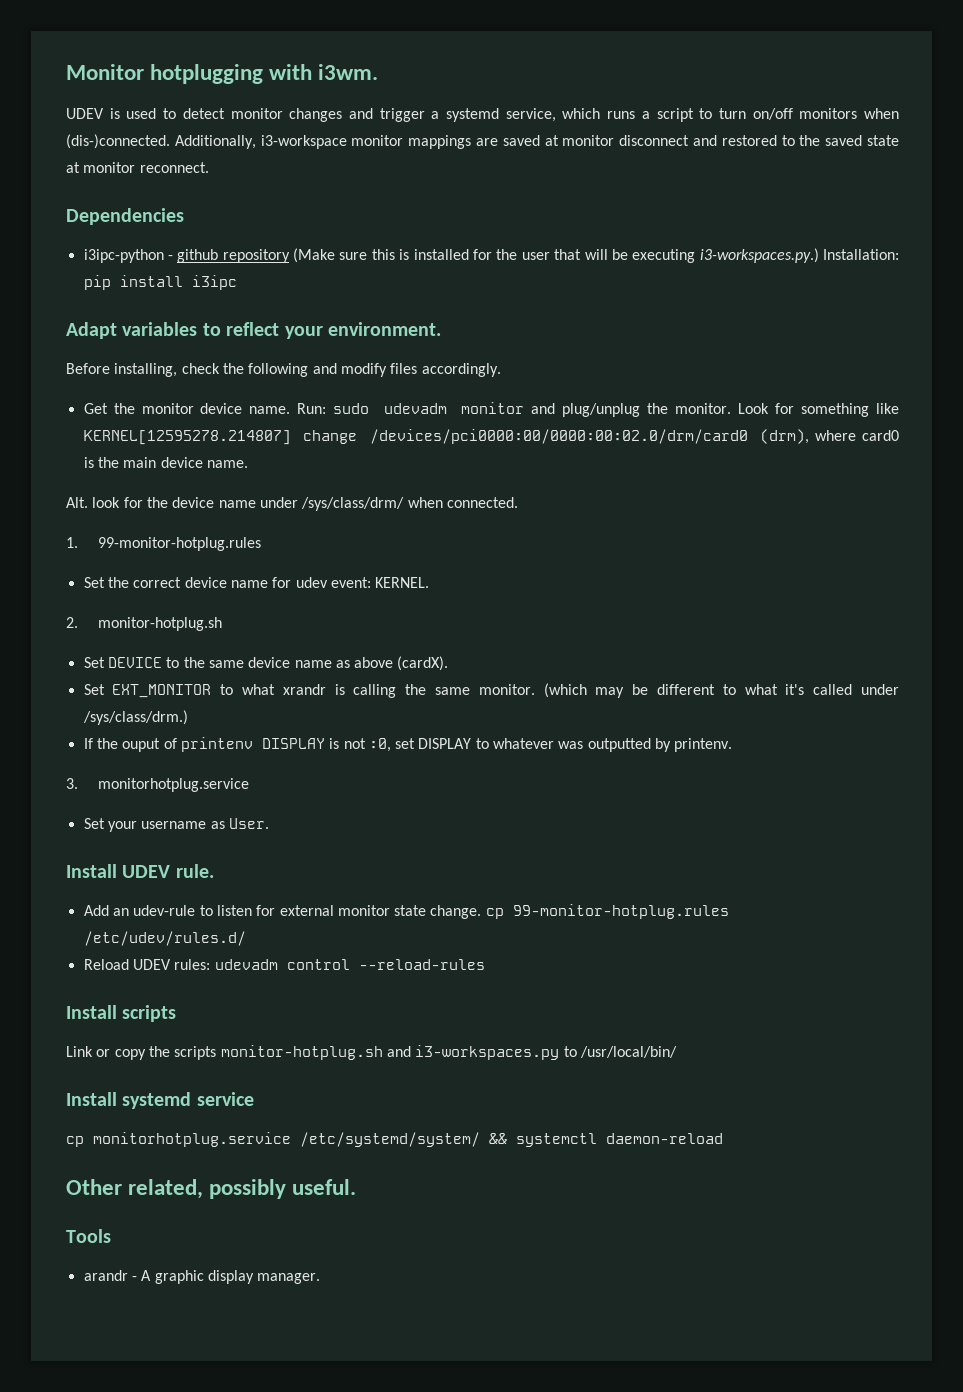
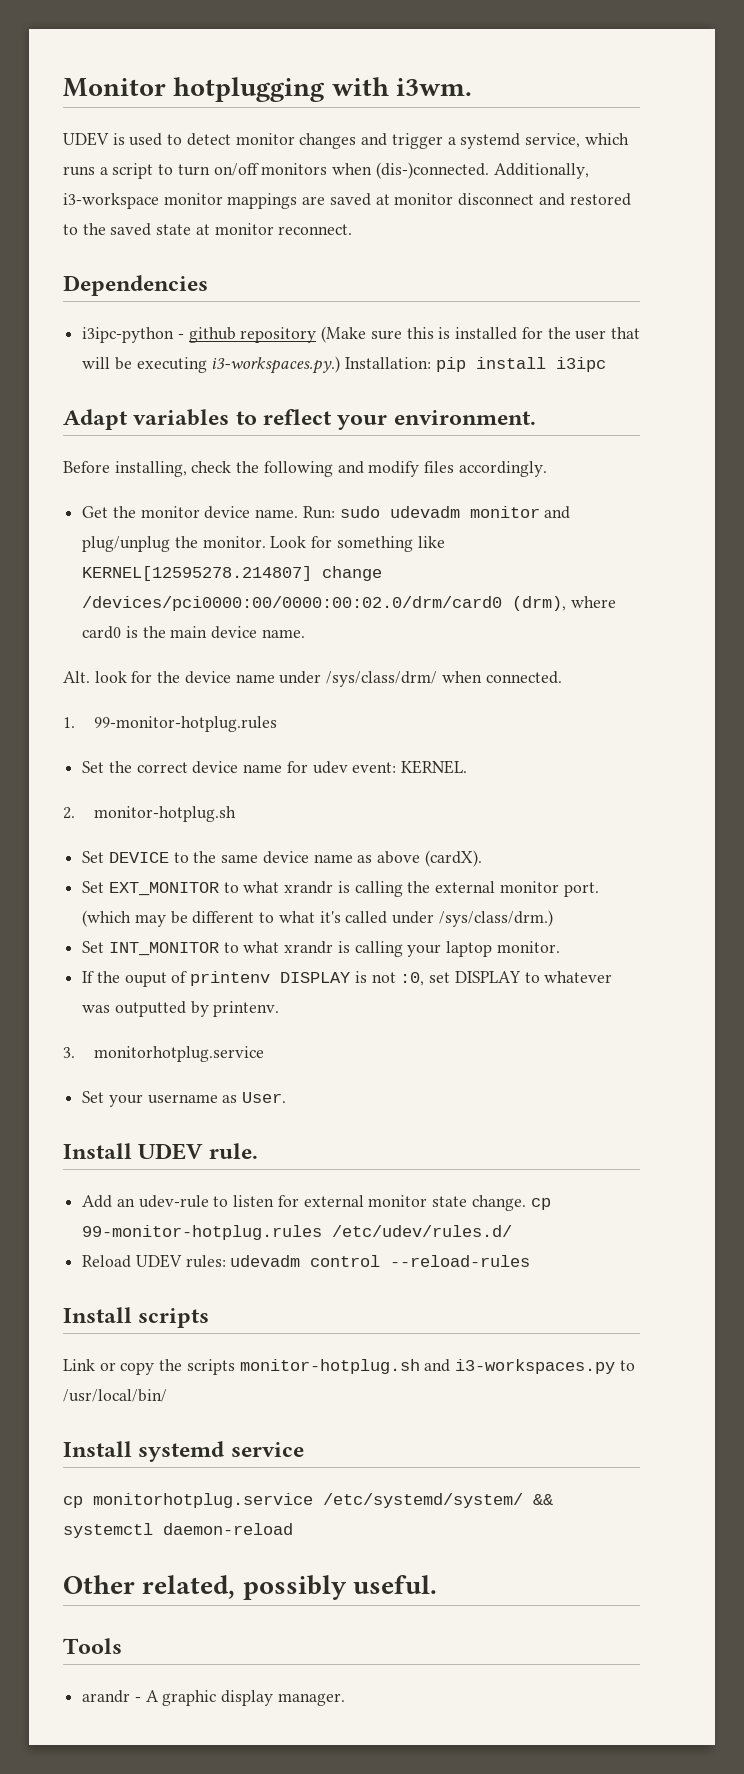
[435,684,535,695] same monitor. -> [435,881,599,897] external monitor port.
(188, 717) none -> [82,941,560,957] // Set INT_MONITOR to what xrandr is calling your laptop monitor.

